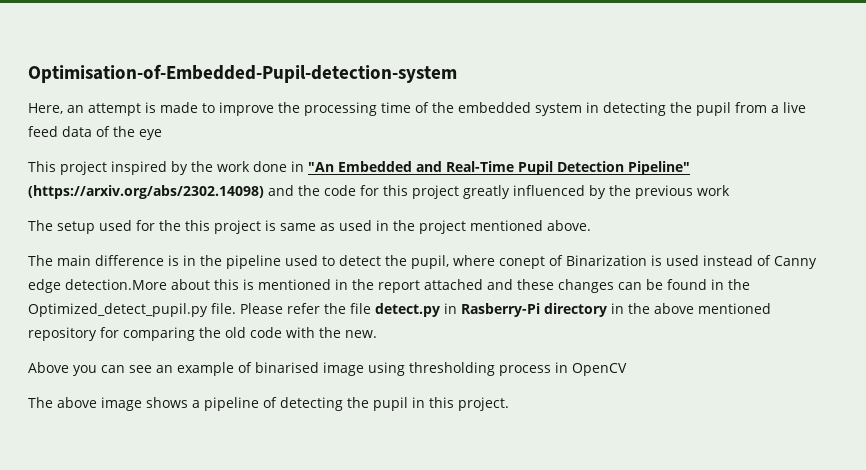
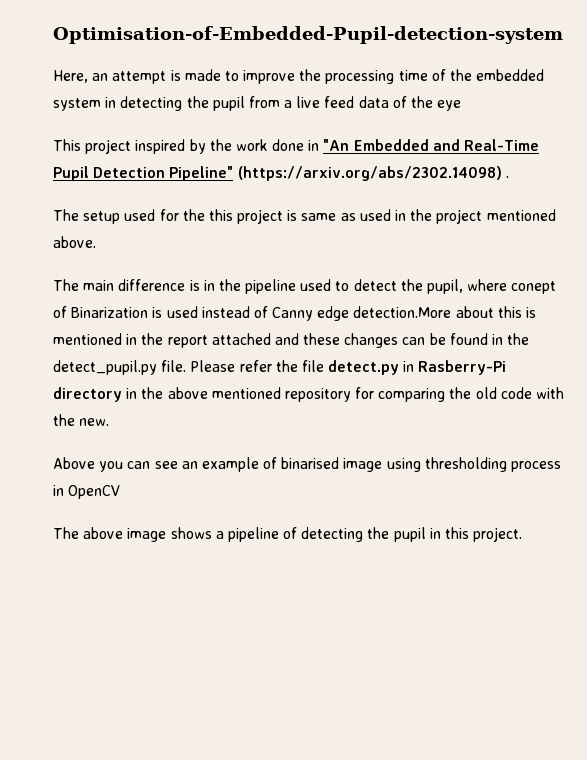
[268,185,730,199] and the code for this project greatly influenced by the previous work -> [505,176,509,178] .
[28,303,208,317] Optimized_detect_pupil.py -> [53,360,157,375] detect_pupil.py

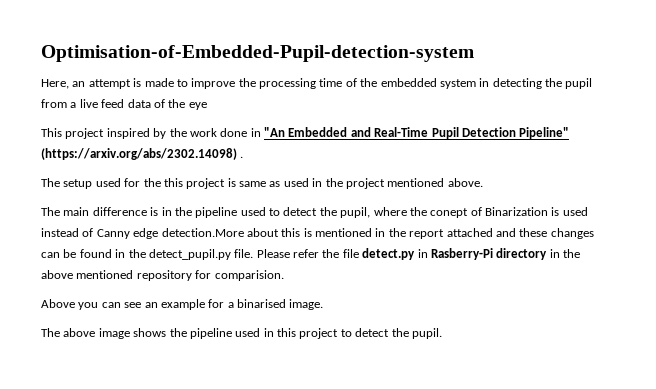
(508, 285) none -> [409,207,427,216] the
[378,387,565,402] [53,414,110,426] comparing the old code with the new. -> [214,270,284,281] comparision.
[263,457,562,472] [53,485,121,499] [53,527,523,542] of binarised image using thresholding process in OpenCV // The above image shows a pipeline of detecting the pupil in this project. -> [208,299,324,310] [41,328,442,339] for a binarised image. // The above image shows the pipeline used in this project to detect the pupil.

